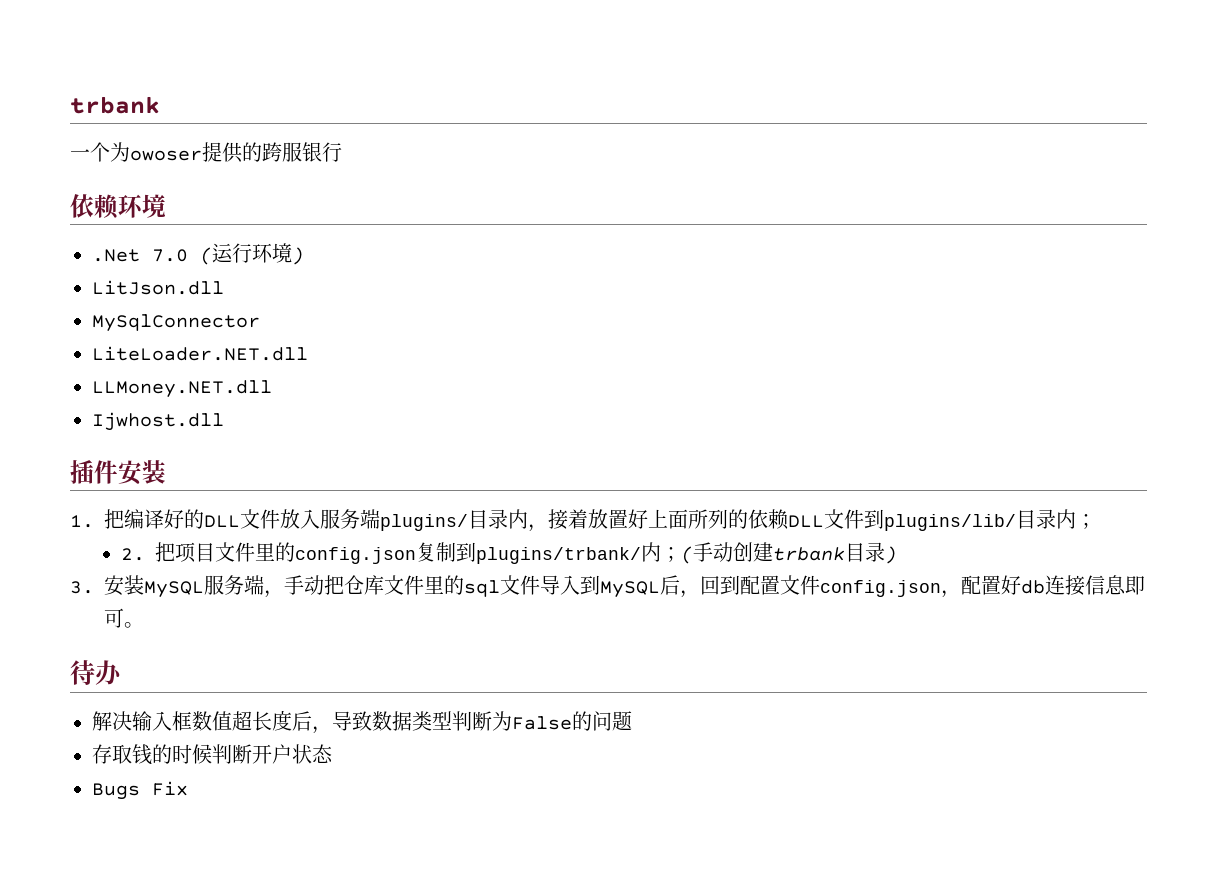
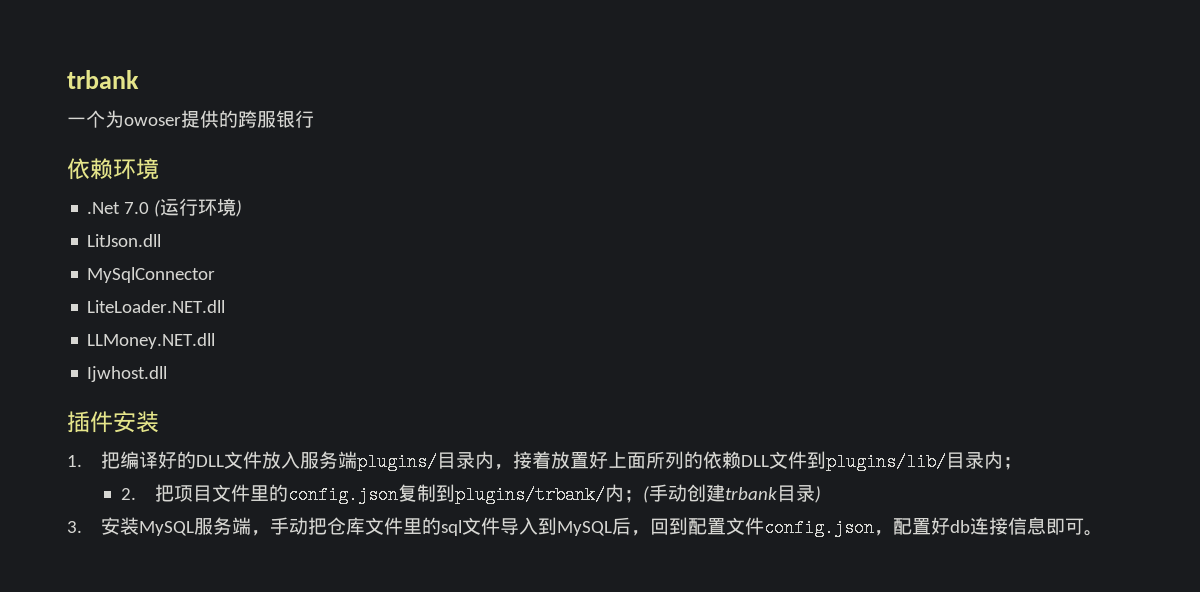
[70,660,122,685] [92,710,632,734] [92,744,333,765] [92,781,188,800] // 待办 // 解决输入框数值超长度后，导致数据类型判断为False的问题 // 存取钱的时候判断开户状态 // Bugs Fix -> (1103, 533) none

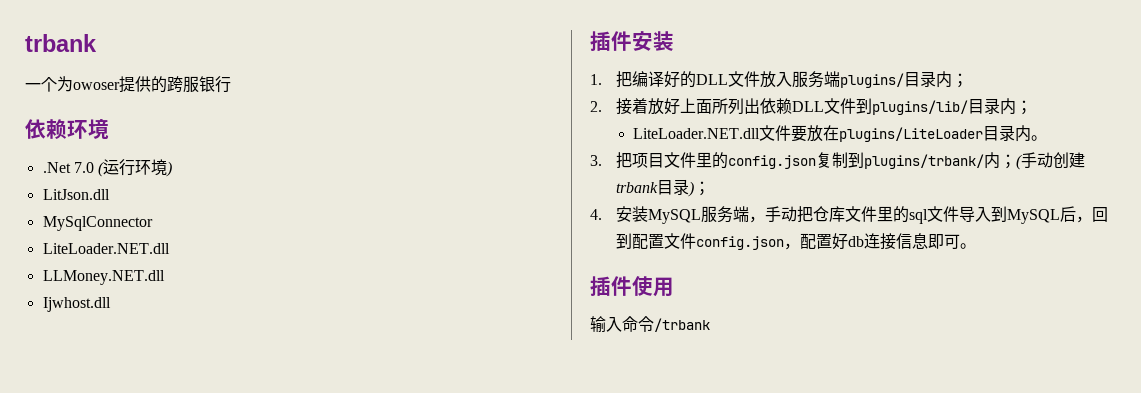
[493,451,589,470] ，接着放置 -> [951,73,968,88] [590,98,664,115] ； // 2.接着放
[683,451,703,469] 的 -> [743,98,760,114] 出
[121,488,137,500] 2. -> [633,125,1048,142] [590,155,602,166] LiteLoader.NET.dll文件要放在plugins/LiteLoader目录内。 // 3.
[67,521,82,533] // 3. -> [693,181,710,196] [590,209,602,220] ； // 4.
(1103, 533) none -> [590,276,674,297] [590,316,710,332] // 插件使用 // 输入命令/trbank

